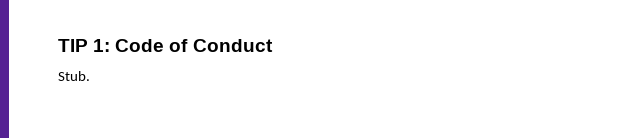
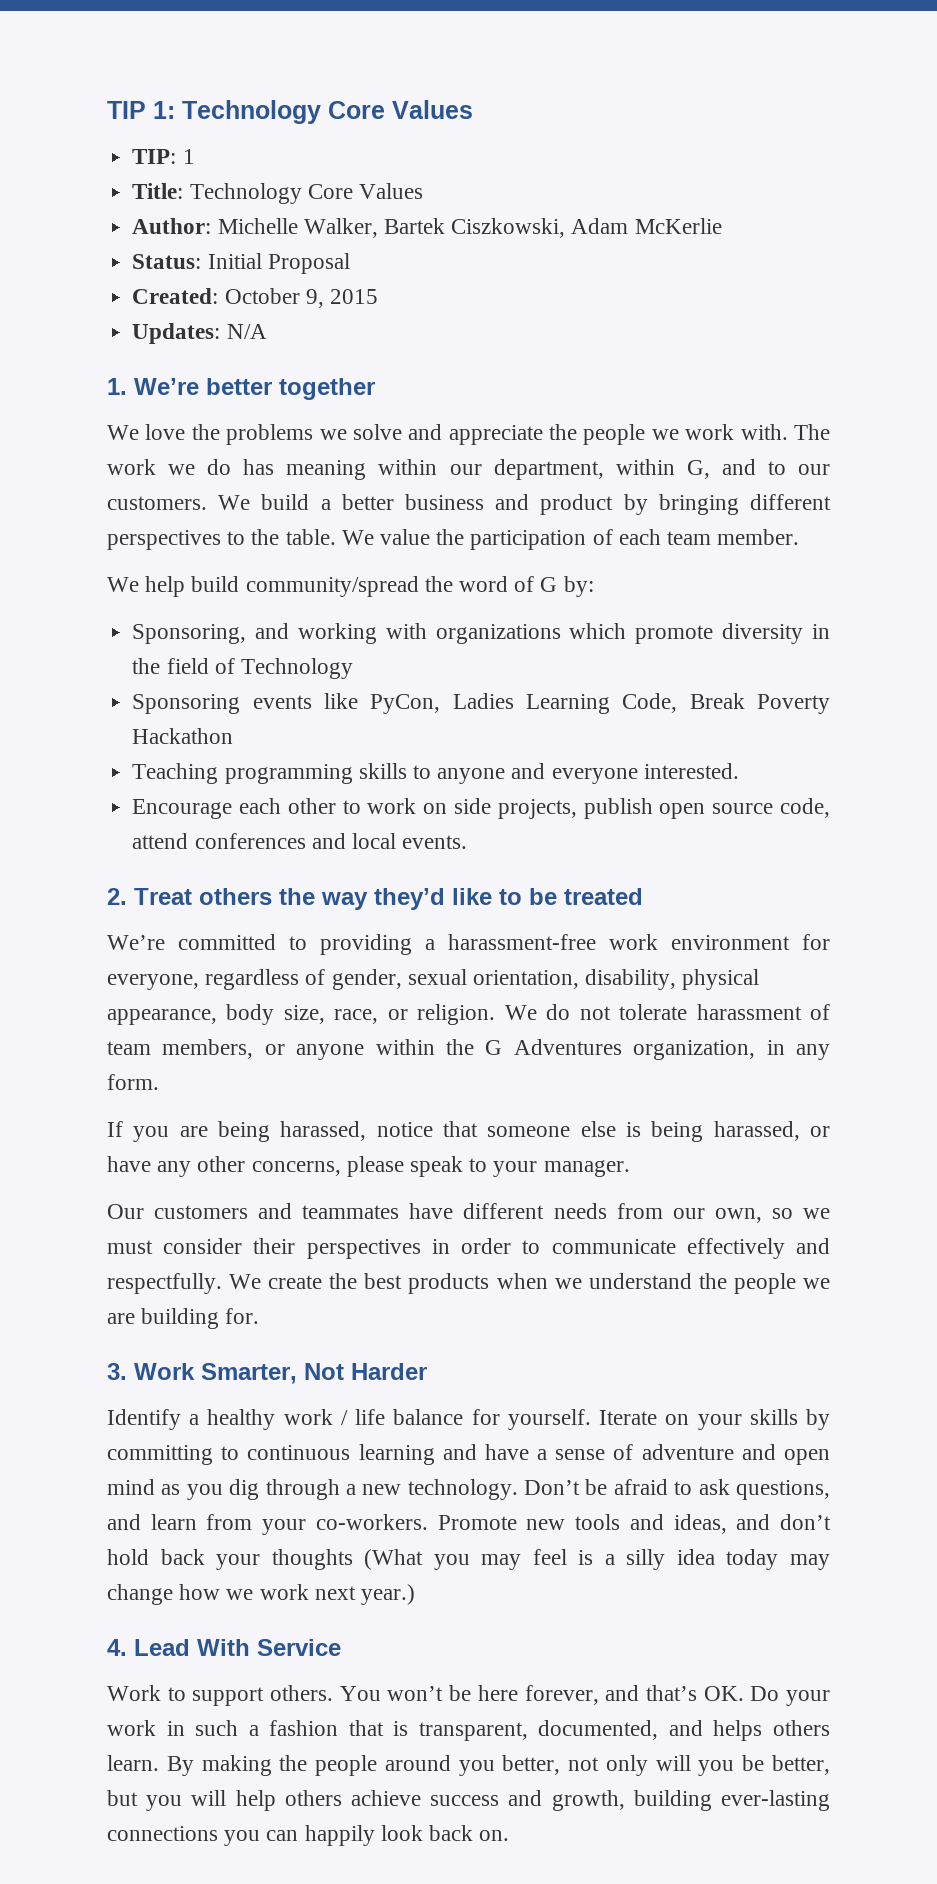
[115,39,273,52] [58,71,90,81] Code of Conduct // Stub. -> [182,100,473,124] [132,149,195,164] [132,183,423,204] [132,218,722,238] [132,253,350,274] [132,288,378,308] [132,323,267,344] [107,378,375,400] [107,424,830,445] [107,459,831,480] [107,494,831,515] [107,529,800,550] [107,576,594,597] [132,623,830,644] [132,658,353,679] [132,693,830,714] [132,728,234,744] [132,763,739,784] [132,798,830,819] [132,833,468,849] [107,888,643,910] [107,934,830,955] [107,969,760,990] [107,1004,830,1025] [107,1039,830,1060] [107,1074,159,1090] [107,1121,831,1142] [107,1156,630,1177] [107,1203,830,1223] [107,1238,830,1259] [107,1273,830,1294] [107,1308,260,1329] [107,1363,427,1384] [107,1409,831,1430] [107,1444,830,1465] [107,1479,830,1500] [107,1514,832,1535] [107,1549,831,1570] [107,1584,416,1605] [107,1639,341,1656] [107,1685,830,1706] [107,1720,830,1741] [107,1755,830,1776] [107,1790,830,1811] [107,1825,510,1846] Technology Core Values // TIP: 1 // Title: Technology Core Values // Author: Michelle Walker, Bartek Ciszkowski, Adam McKerlie // Status: Initial Proposal // Created: October 9, 2015 // Updates: N/A // 1. We’re better together // We love the problems we solve and appreciate the people we work with. The work we do has meaning within our department, within G, and to our customers. We build a better business and product by bringing different perspectives to the table. We value the participation of each team member. // We help build community/spread the word of G by: // Sponsoring, and working with organizations which promote diversity in the field of Technology // Sponsoring events like PyCon, Ladies Learning Code, Break Poverty Hackathon // Teaching programming skills to anyone and everyone interested. // Encourage each other to work on side projects, publish open source code, attend conferences and local events. // 2. Treat others the way they’d like to be treated // We’re committed to providing a harassment-free work environment for everyone, regardless of gender, sexual orientation, disability, physical appearance, body size, race, or religion. We do not tolerate harassment of team members, or anyone within the G Adventures organization, in any form. // If you are being harassed, notice that someone else is being harassed, or have any other concerns, please speak to your manager. // Our customers and teammates have different needs from our own, so we must consider their perspectives in order to communicate effectively and respectfully. We create the best products when we understand the people we are building for. // 3. Work Smarter, Not Harder // Identify a healthy work / life balance for yourself. Iterate on your skills by committing to continuous learning and have a sense of adventure and open mind as you dig through a new technology. Don’t be afraid to ask questions, and learn from your co-workers. Promote new tools and ideas, and don’t hold back your thoughts (What you may feel is a silly idea today may change how we work next year.) // 4. Lead With Service // Work to support others. You won’t be here forever, and that’s OK. Do your work in such a fashion that is transparent, documented, and helps others learn. By making the people around you better, not only will you be better, but you will help others achieve success and growth, building ever-lasting connections you can happily look back on.

